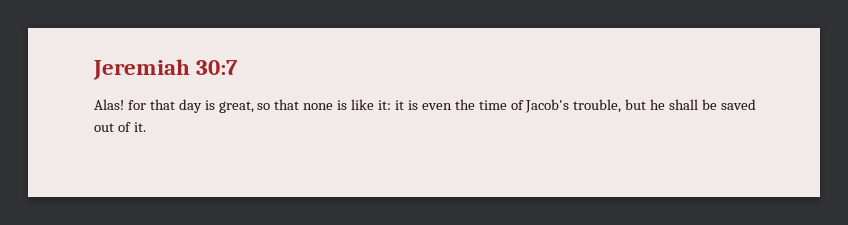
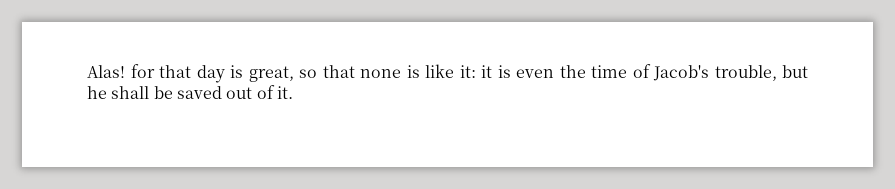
[93,59,239,80] Jeremiah 30:7 // -> (87, 71) none

